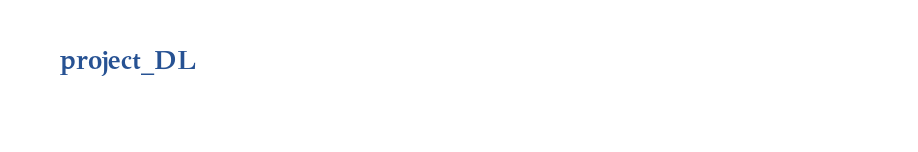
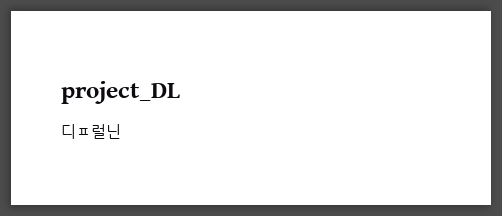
(196, 63) none -> [61,124,121,139] // 디ㅍ럴닌

